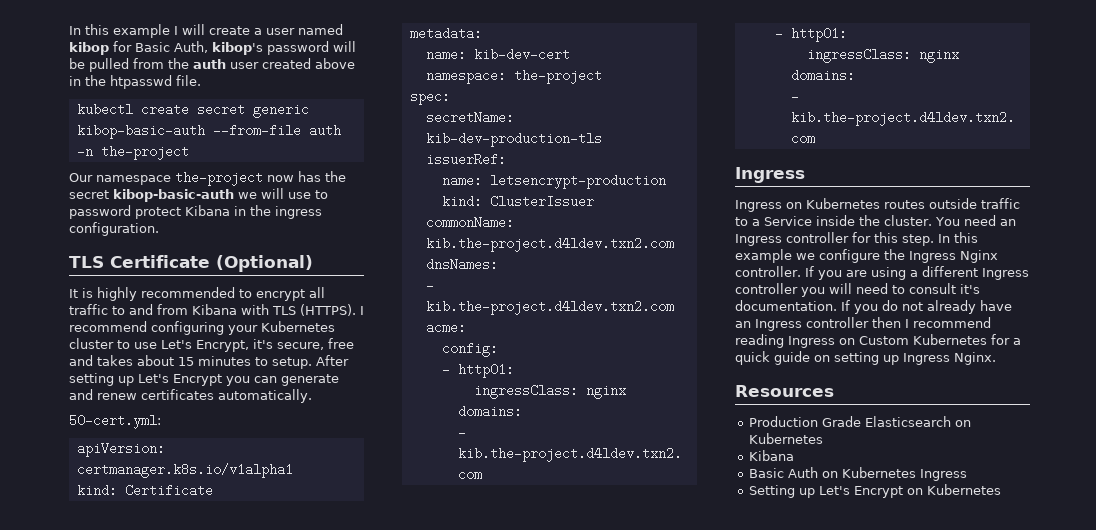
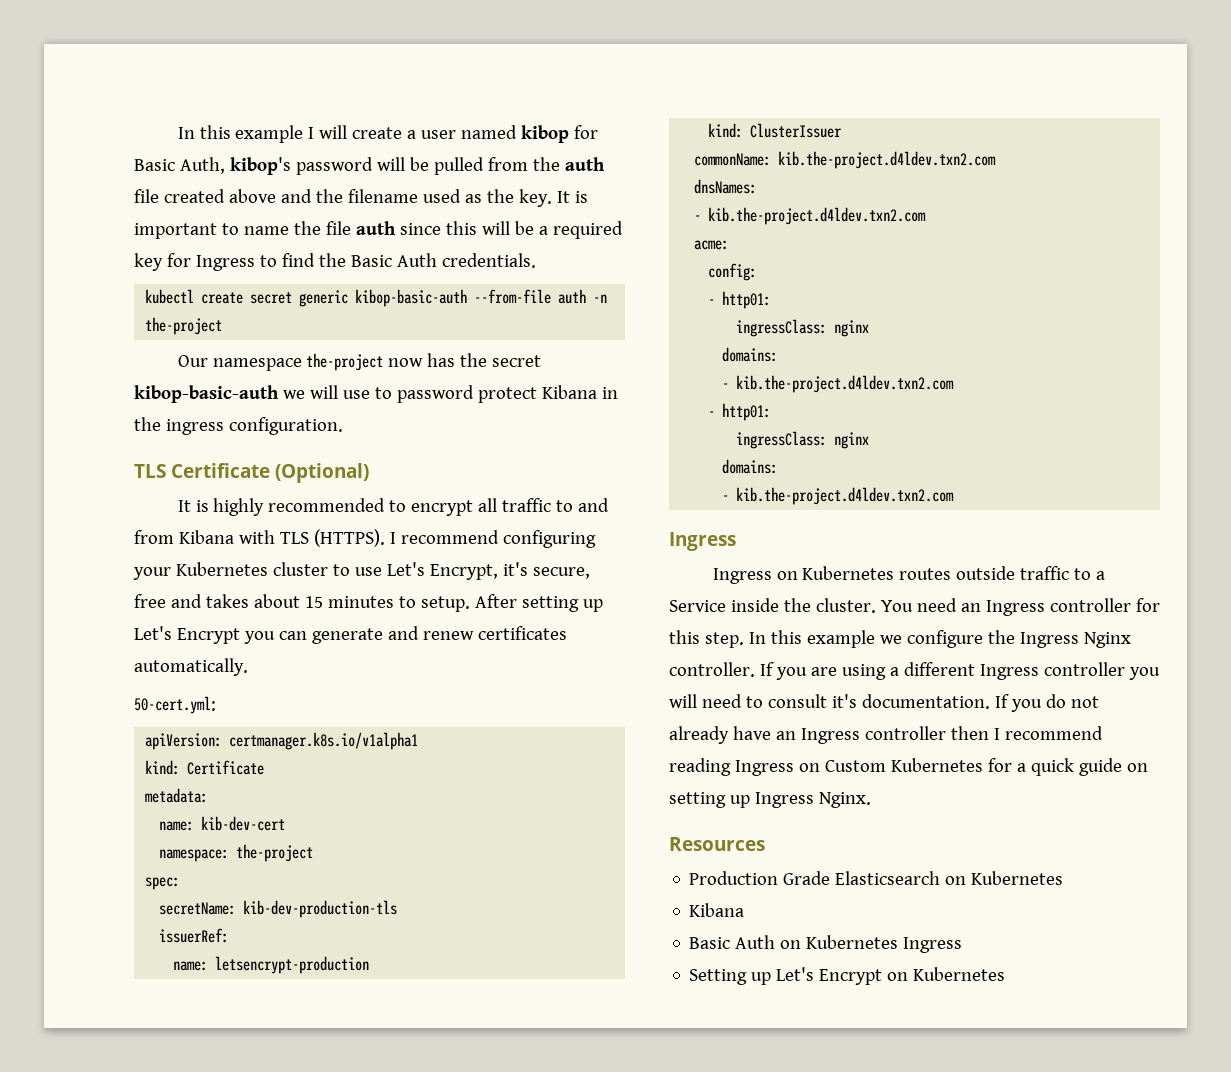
[230,62,259,69] user -> [134,189,159,203] file
[69,75,201,89] in the htpasswd file. -> [280,189,588,207] [134,221,623,239] [134,253,536,271] and the filename used as the key. It is important to name the file auth since this will be a required key for Ingress to find the Basic Auth credentials.

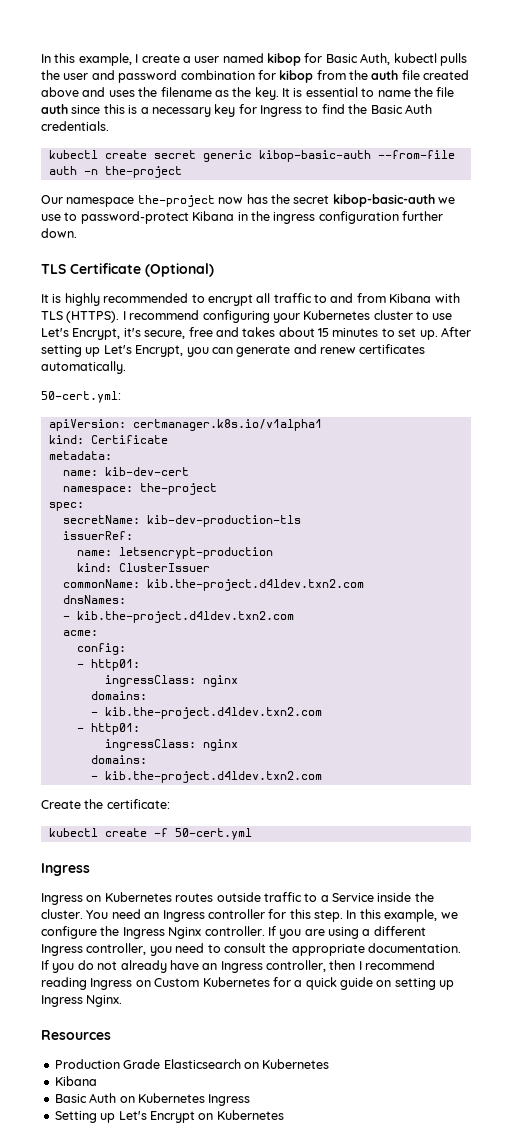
[177,125,348,143] In this example I will -> [41,53,139,66] In this example, I
[229,157,484,175] kibop's password will be pulled -> [393,53,467,66] [41,70,314,83] kubectl pulls the user and password combination for kibop
(312, 196) none -> [108,90,135,97] uses
[422,189,461,203] used -> (212, 92) none
[134,223,217,239] important -> [305,87,358,97] essential
[481,221,623,239] will be a required -> [128,105,211,117] is a necessary
[309,385,338,399] will -> (455, 200) none
[396,385,537,403] password protect -> [80,211,189,224] password-protect
[228,417,343,435] configuration. -> [318,211,443,224] [41,228,77,238] configuration further down.
[420,596,470,612] setup. -> [398,328,438,340] set up.
[176,628,240,644] Encrypt -> [135,345,184,357] Encrypt,
(955, 496) none -> [41,799,170,809] [48,828,252,840] // Create the certificate: // kubectl create -f 50-cert.yml
[806,630,875,648] example -> [384,909,438,922] example,
[1043,662,1160,680] [669,694,697,708] controller you will -> [86,943,172,956] controller, you
[831,694,857,708] it's -> [269,943,365,956] the appropriate
[864,726,946,740] controller -> [266,960,326,972] controller,

